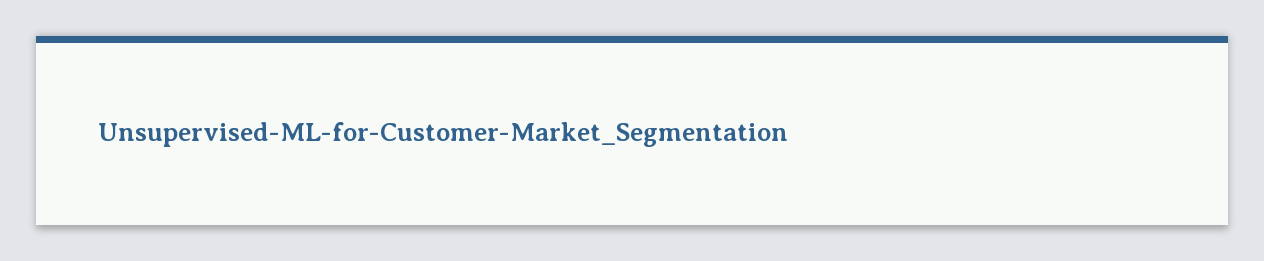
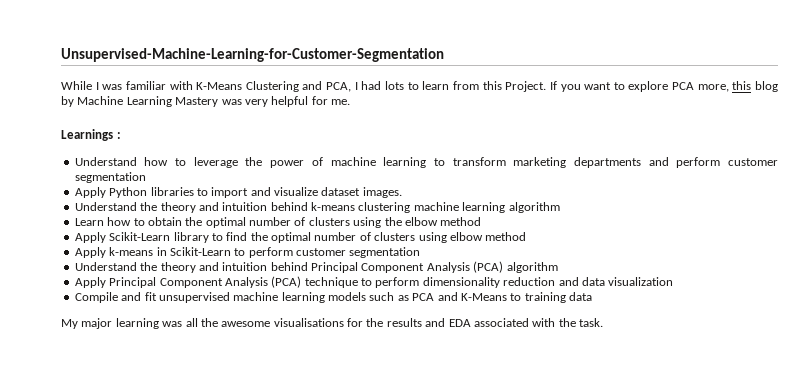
[98,122,788,147] Unsupervised-ML-for-Customer-Market_Segmentation -> [61,48,444,62] [61,81,778,92] [61,96,350,107] [61,129,121,141] [74,157,778,168] [74,172,146,183] [74,187,402,198] [74,202,560,213] [74,217,482,228] [74,232,527,243] [74,247,421,258] [74,261,558,273] [74,276,674,288] [74,292,592,303] [61,318,603,329] Unsupervised-Machine-Learning-for-Customer-Segmentation // While I was familiar with K-Means Clustering and PCA, I had lots to learn from this Project. If you want to explore PCA more, this blog by Machine Learning Mastery was very helpful for me. // Learnings : // Understand how to leverage the power of machine learning to transform marketing departments and perform customer segmentation // Apply Python libraries to import and visualize dataset images. // Understand the theory and intuition behind k-means clustering machine learning algorithm // Learn how to obtain the optimal number of clusters using the elbow method // Apply Scikit-Learn library to find the optimal number of clusters using elbow method // Apply k-means in Scikit-Learn to perform customer segmentation // Understand the theory and intuition behind Principal Component Analysis (PCA) algorithm // Apply Principal Component Analysis (PCA) technique to perform dimensionality reduction and data visualization // Compile and fit unsupervised machine learning models such as PCA and K-Means to training data // My major learning was all the awesome visualisations for the results and EDA associated with the task.

